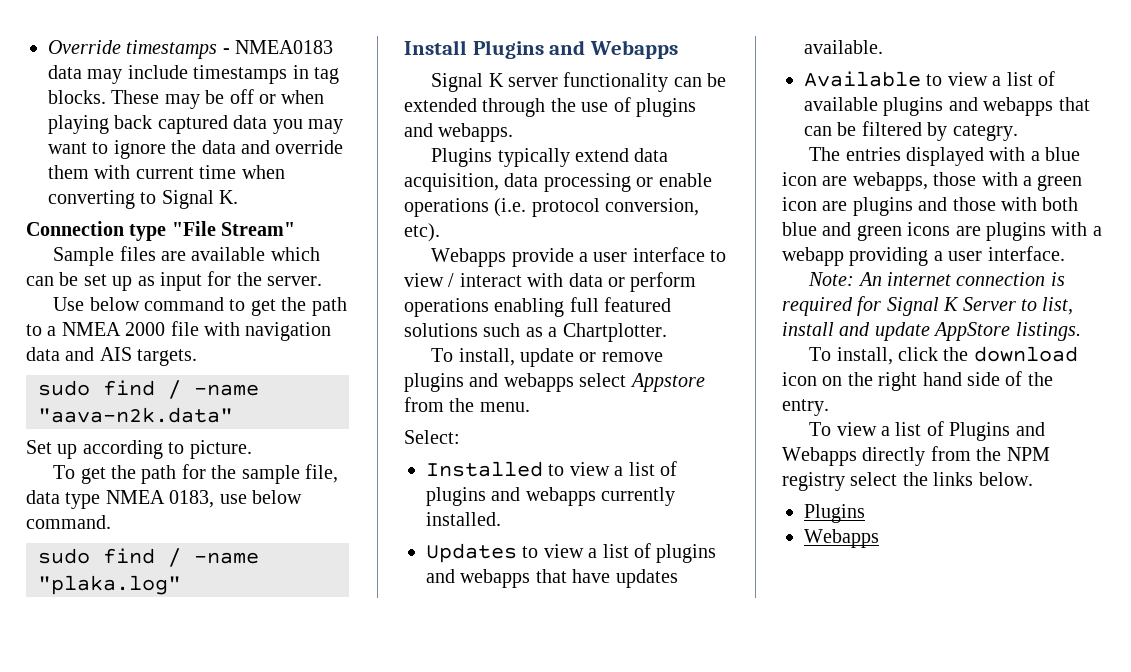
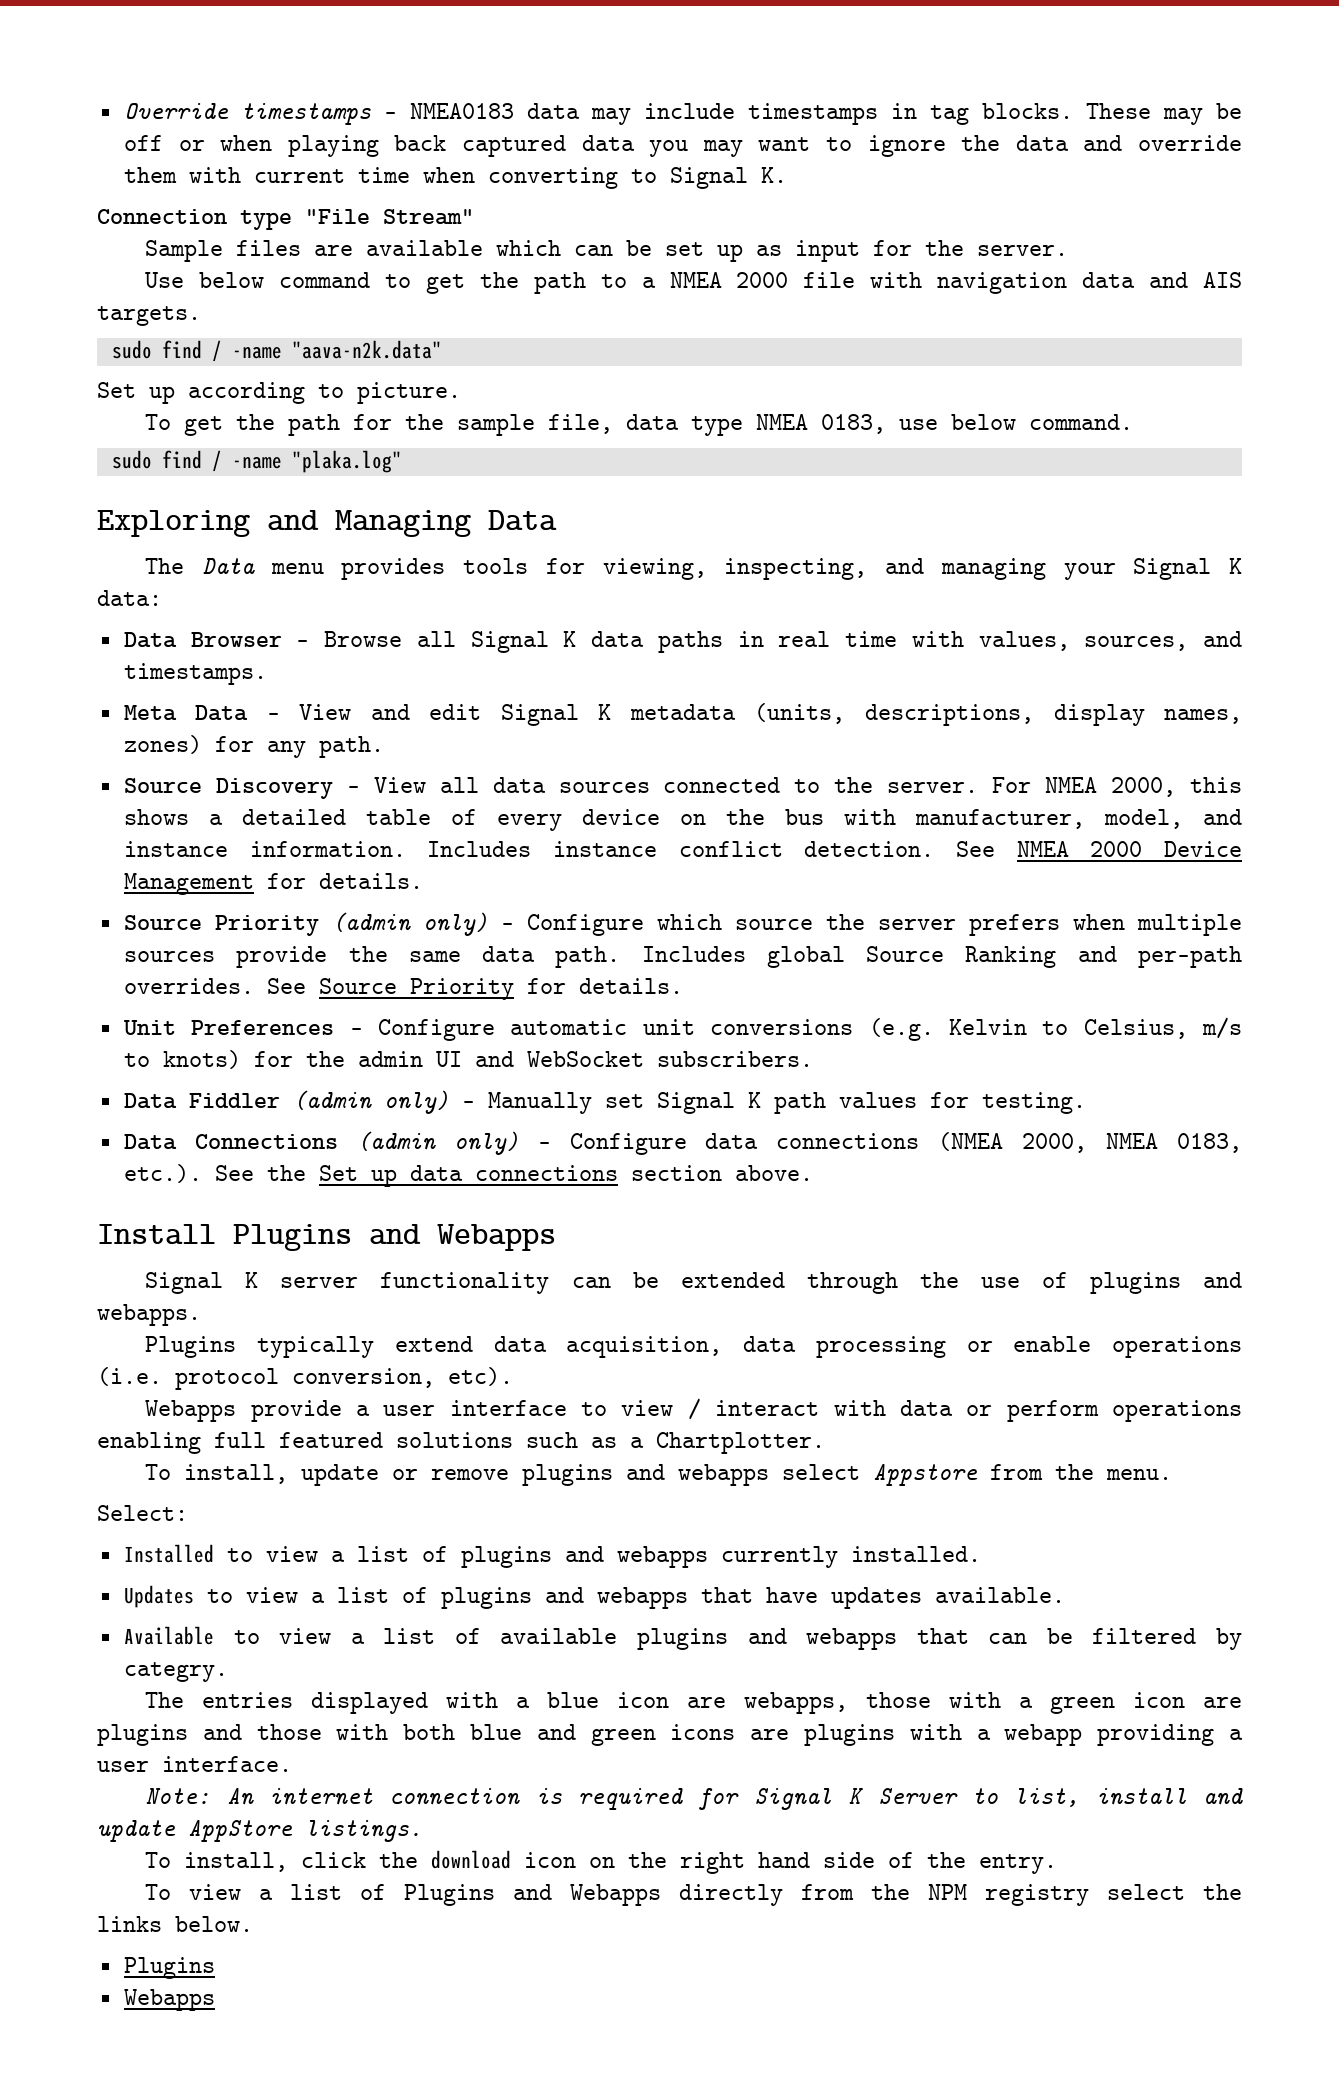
(181, 585) none -> [97,510,557,537] [145,558,1243,580] [97,590,162,606] [123,631,1243,653] [123,663,267,685] [123,703,1242,726] [123,735,384,758] [123,777,1242,799] [123,809,1242,831] [123,841,1242,857] [123,873,423,895] [123,912,1242,936] [123,946,1242,968] [123,978,683,1000] [122,1017,1242,1041] [123,1050,813,1069] [123,1090,1086,1114] [123,1131,1242,1155] [123,1164,813,1187] // Exploring and Managing Data // The Data menu provides tools for viewing, inspecting, and managing your Signal K data: // Data Browser — Browse all Signal K data paths in real time with values, sources, and timestamps. // Meta Data — View and edit Signal K metadata (units, descriptions, display names, zones) for any path. // Source Discovery — View all data sources connected to the server. For NMEA 2000, this shows a detailed table of every device on the bus with manufacturer, model, and instance information. Includes instance conflict detection. See NMEA 2000 Device Management for details. // Source Priority (admin only) — Configure which source the server prefers when multiple sources provide the same data path. Includes global Source Ranking and per-path overrides. See Source Priority for details. // Unit Preferences — Configure automatic unit conversions (e.g. Kelvin to Celsius, m/s to knots) for the admin UI and WebSocket subscribers. // Data Fiddler (admin only) — Manually set Signal K path values for testing. // Data Connections (admin only) — Configure data connections (NMEA 2000, NMEA 0183, etc.). See the Set up data connections section above.

